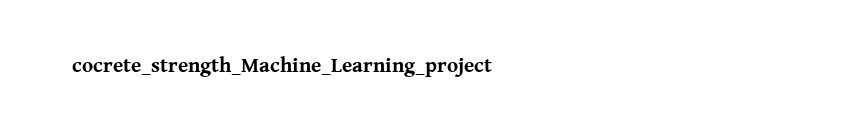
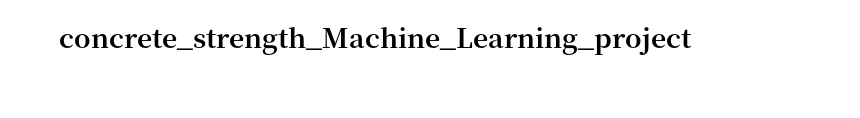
[72,56,492,77] cocrete_strength_Machine_Learning_project -> [59,26,692,55] concrete_strength_Machine_Learning_project

